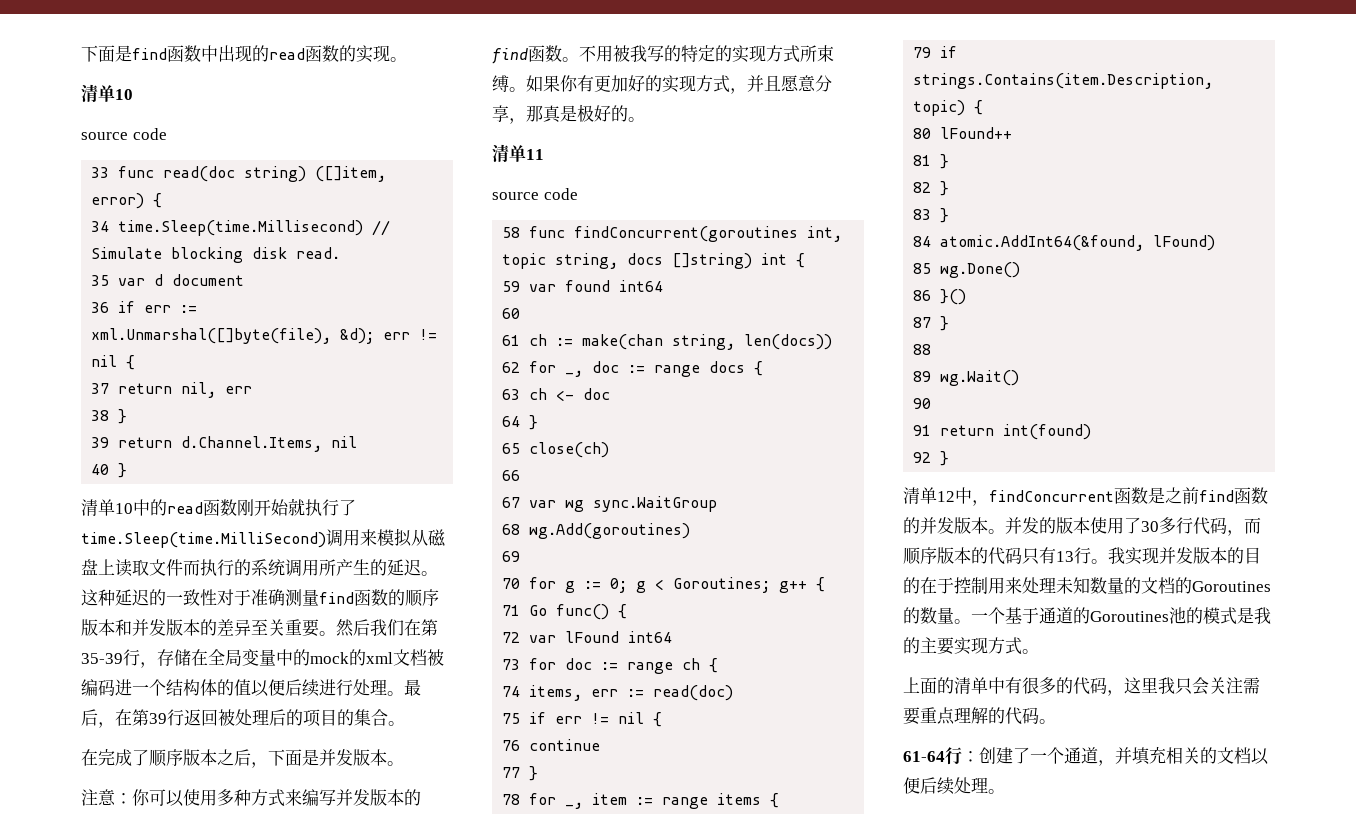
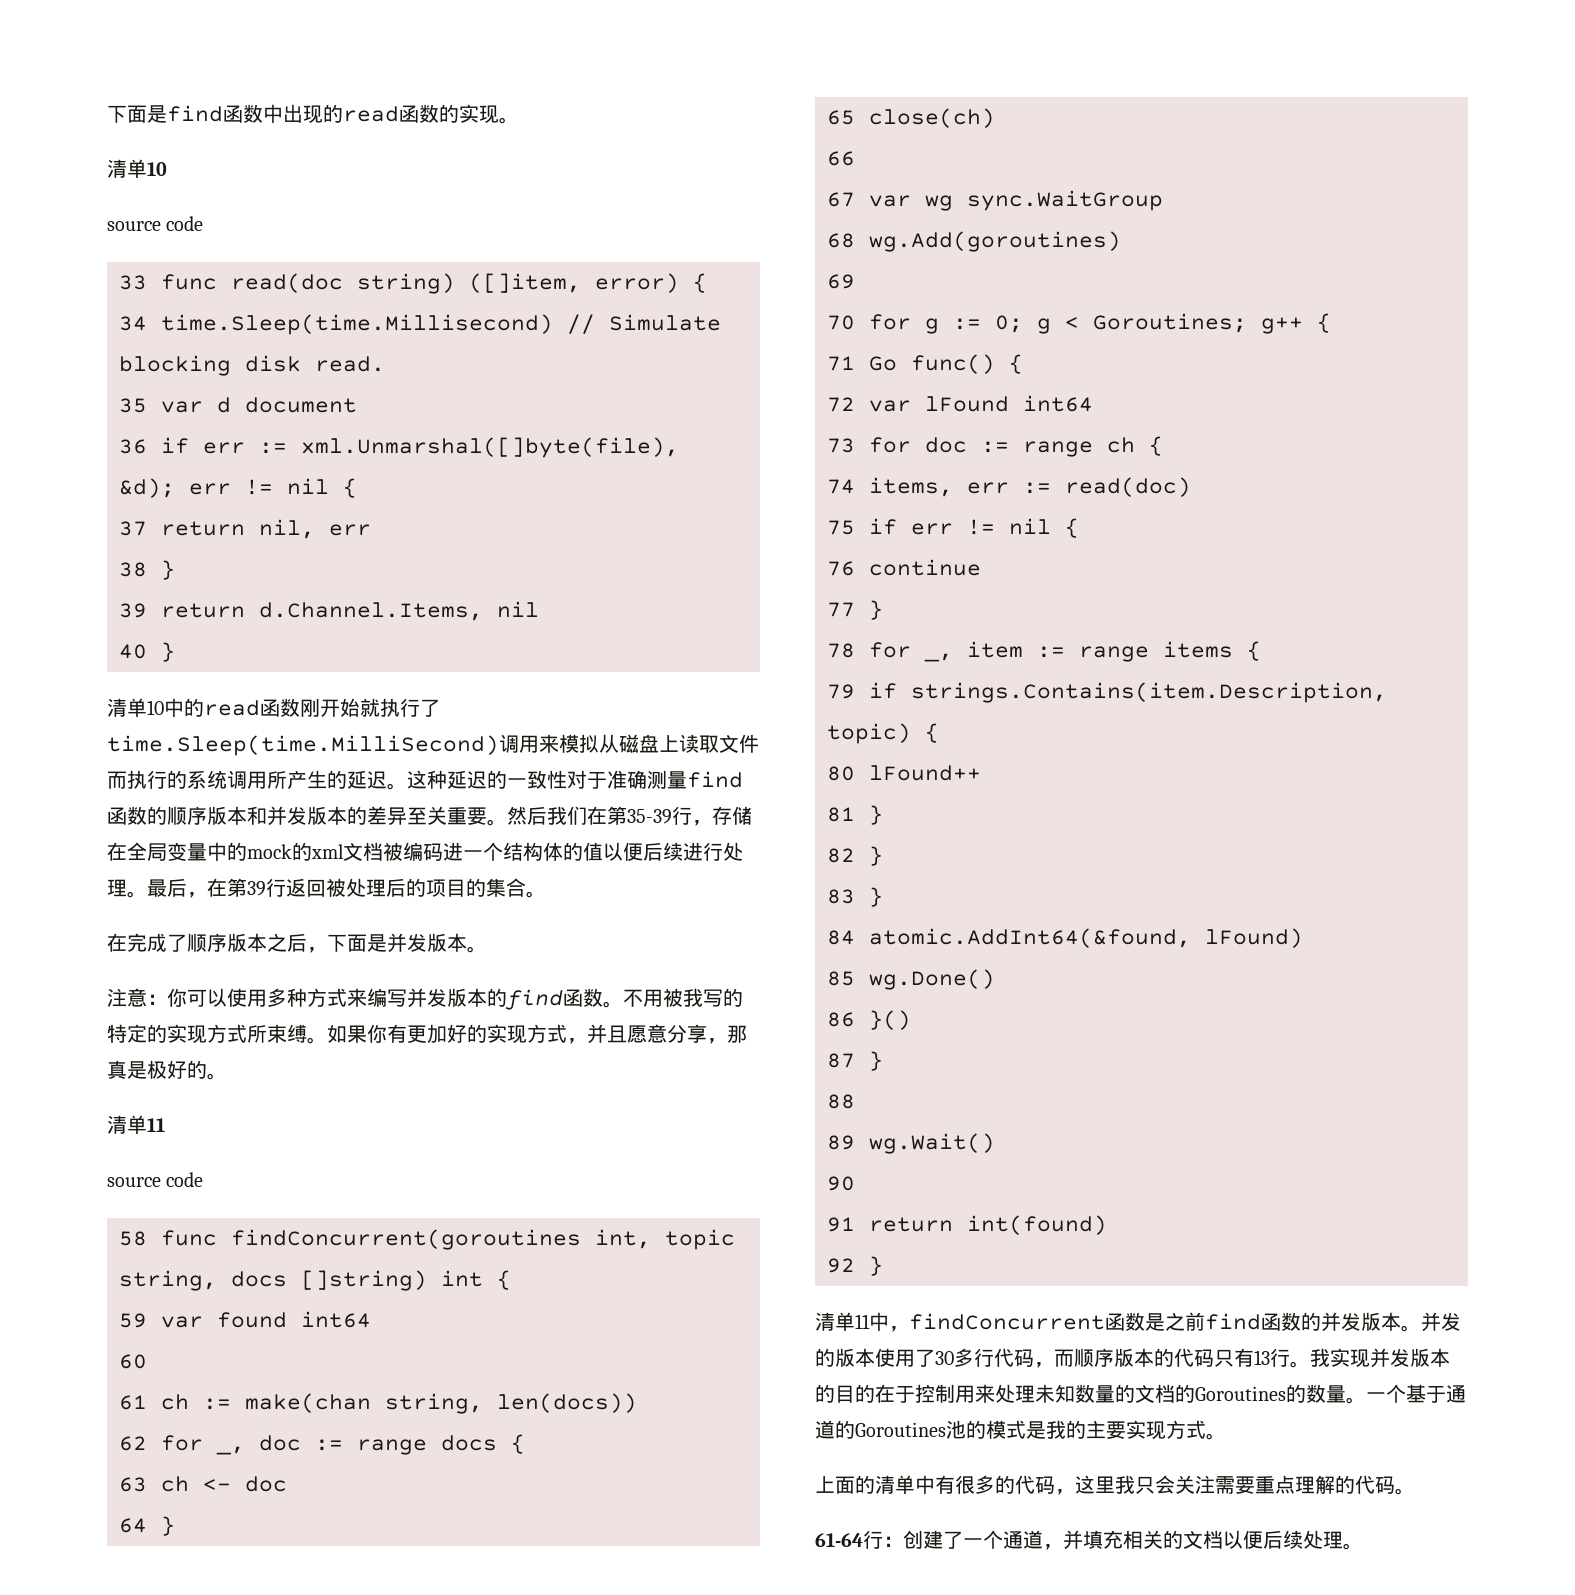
[937,491,955,502] 12 -> [855,1314,870,1329] 11

